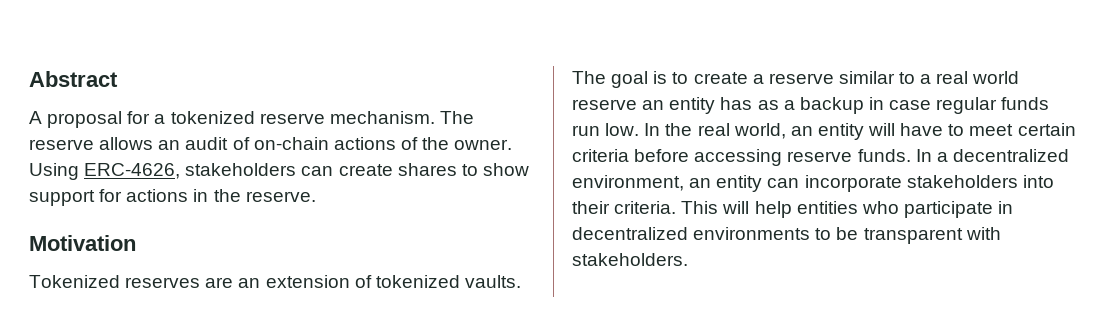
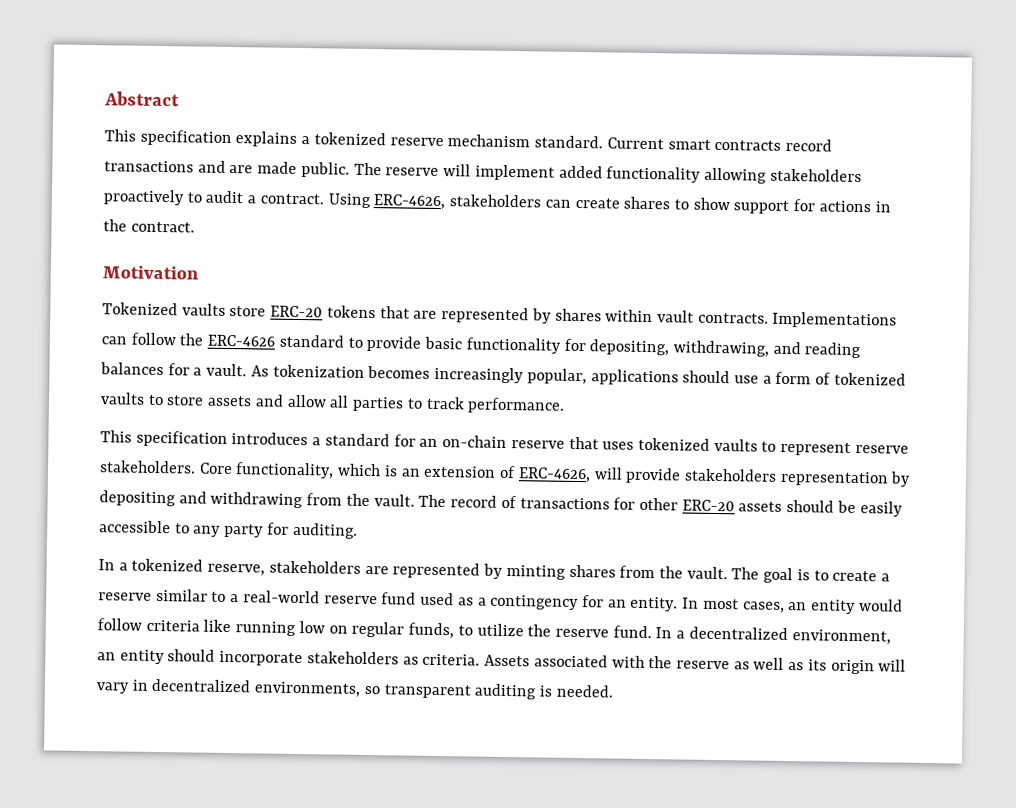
[29,111,474,128] [29,137,513,150] A proposal for a tokenized reserve mechanism. The reserve allows an audit of on-chain actions of the owner. -> [104,129,832,152] [104,160,862,184] [103,189,324,206] This specification explains a tokenized reserve mechanism standard. Current smart contracts record transactions and are made public. The reserve will implement added functionality allowing stakeholders proactively to audit a contract.
[245,191,316,202] reserve. -> [130,221,195,233] contract.
[125,275,521,288] reserves are an extension of tokenized vaults. -> [181,303,898,329] [101,332,862,359] [100,362,906,386] [100,392,566,414] [100,430,909,456] [99,460,912,487] [99,490,903,517] [99,520,358,539] [98,558,728,580] vaults store ERC-20 tokens that are represented by shares within vault contracts. Implementations can follow the ERC-4626 standard to provide basic functionality for depositing, withdrawing, and reading balances for a vault. As tokenization becomes increasingly popular, applications should use a form of tokenized vaults to store assets and allow all parties to track performance. // This specification introduces a standard for an on-chain reserve that uses tokenized vaults to represent reserve stakeholders. Core functionality, which is an extension of ERC-4626, will provide stakeholders representation by depositing and withdrawing from the vault. The record of transactions for other ERC-20 assets should be easily accessible to any party for auditing. // In a tokenized reserve, stakeholders are represented by minting shares from the vault.
[936,71,1020,84] [572,97,1050,114] [572,123,1076,140] [572,149,911,166] real world reserve an entity has as a backup in case regular funds run low. In the real world, an entity will have to meet certain criteria before accessing reserve funds. -> [242,590,903,615] [97,618,652,639] real-world reserve fund used as a contingency for an entity. In most cases, an entity would follow criteria like running low on regular funds, to utilize the reserve fund.
[767,178,800,188] can -> [167,649,216,662] should
[1022,175,1054,188] [572,201,1014,218] [572,227,1001,244] [572,253,688,266] into their criteria. This will help entities who participate in decentralized environments to be transparent with stakeholders. -> [402,653,907,675] [96,678,613,700] as criteria. Assets associated with the reserve as well as its origin will vary in decentralized environments, so transparent auditing is needed.

